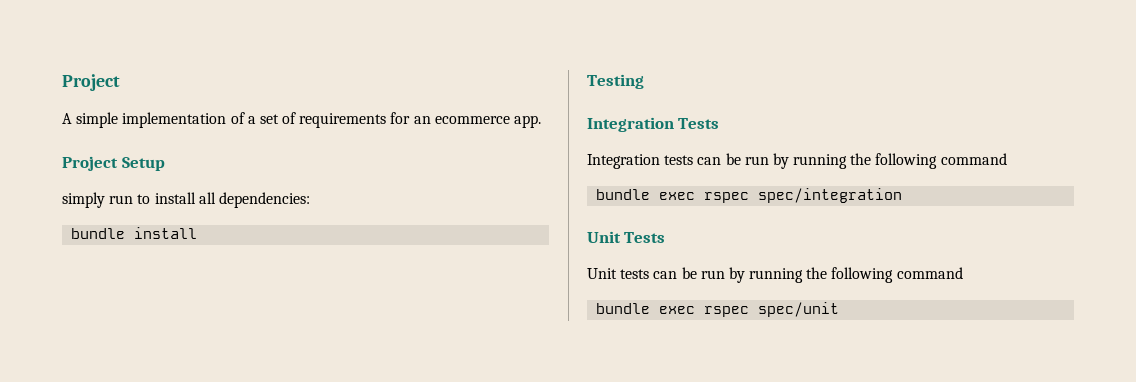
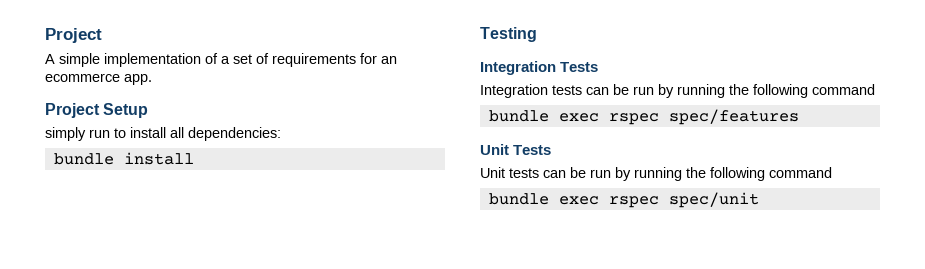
[758,188,903,203] spec/integration -> [668,109,799,125] spec/features

